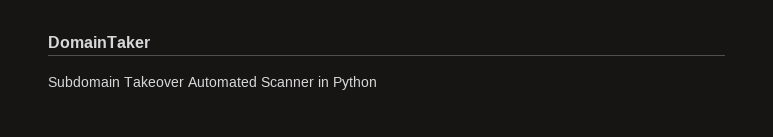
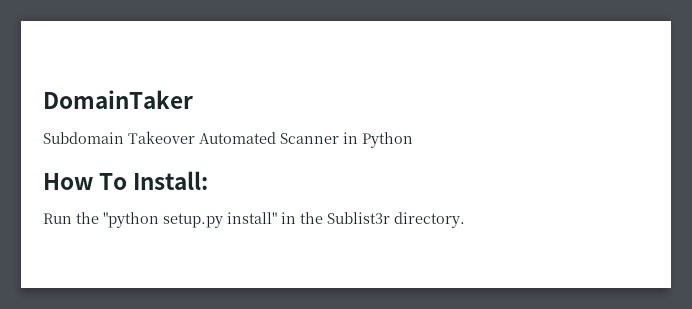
(377, 83) none -> [43,171,209,190] [43,212,465,228] // How To Install: // Run the "python setup.py install" in the Sublist3r directory.

